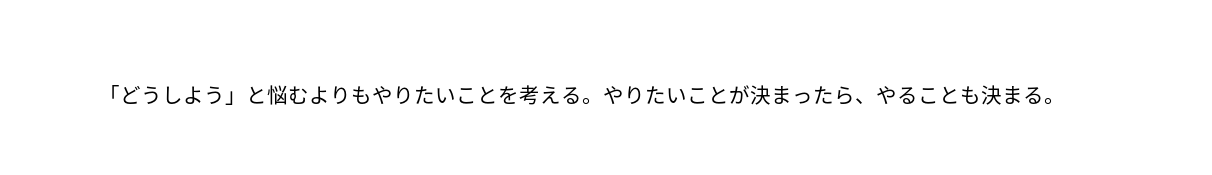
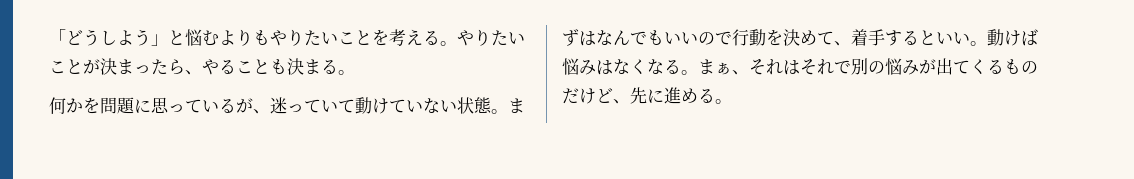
(1065, 101) none -> [49,97,525,114] [562,29,1038,46] [562,58,1038,75] [562,87,732,104] // 何かを問題に思っているが、迷っていて動けていない状態。まずはなんでもいいので行動を決めて、着手するといい。動けば悩みはなくなる。まぁ、それはそれで別の悩みが出てくるものだけど、先に進める。

